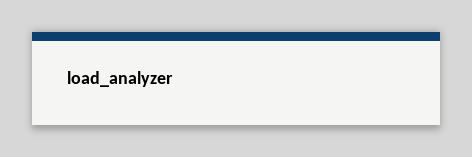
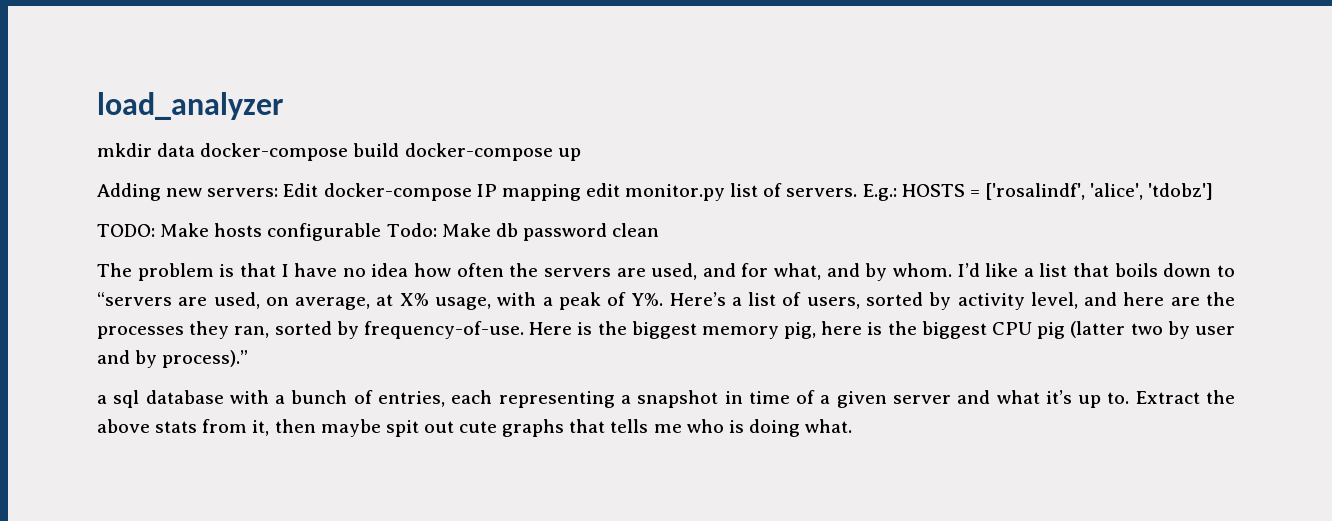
(173, 79) none -> [97,143,581,161] [97,183,1214,201] [97,223,660,241] [97,263,1236,281] [97,292,1235,310] [97,321,1235,339] [97,350,249,368] [97,390,1235,408] [97,419,853,437] // mkdir data docker-compose build docker-compose up // Adding new servers: Edit docker-compose IP mapping edit monitor.py list of servers. E.g.: HOSTS = ['rosalindf', 'alice', 'tdobz'] // TODO: Make hosts configurable Todo: Make db password clean // The problem is that I have no idea how often the servers are used, and for what, and by whom. I’d like a list that boils down to “servers are used, on average, at X% usage, with a peak of Y%. Here’s a list of users, sorted by activity level, and here are the processes they ran, sorted by frequency-of-use. Here is the biggest memory pig, here is the biggest CPU pig (latter two by user and by process).” // a sql database with a bunch of entries, each representing a snapshot in time of a given server and what it’s up to. Extract the above stats from it, then maybe spit out cute graphs that tells me who is doing what.

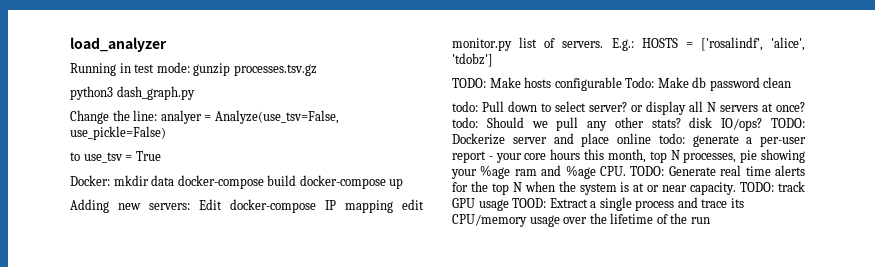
(283, 106) none -> [70,62,317,76] [70,86,195,100] [70,110,339,124] [70,126,166,140] [70,151,161,163] [70,175,110,186] Running in test mode: gunzip processes.tsv.gz // python3 dash_graph.py // Change the line: analyer = Analyze(use_tsv=False, use_pickle=False) // to use_tsv = True // Docker:
[97,263,1236,281] [97,292,1235,310] [97,321,1235,339] [97,350,249,368] [97,390,1235,408] [97,419,853,437] The problem is that I have no idea how often the servers are used, and for what, and by whom. I’d like a list that boils down to “servers are used, on average, at X% usage, with a peak of Y%. Here’s a list of users, sorted by activity level, and here are the processes they ran, sorted by frequency-of-use. Here is the biggest memory pig, here is the biggest CPU pig (latter two by user and by process).” // a sql database with a bunch of entries, each representing a snapshot in time of a given server and what it’s up to. Extract the above stats from it, then maybe spit out cute graphs that tells me who is doing what. -> [452,101,805,115] [452,117,805,131] [452,133,806,147] [452,149,805,163] [451,165,805,179] [452,181,805,195] [452,197,744,211] [452,213,710,227] todo: Pull down to select server? or display all N servers at once? todo: Should we pull any other stats? disk IO/ops? TODO: Dockerize server and place online todo: generate a per-user report - your core hours this month, top N processes, pie showing your %age ram and %age CPU. TODO: Generate real time alerts for the top N when the system is at or near capacity. TODO: track GPU usage TOOD: Extract a single process and trace its CPU/memory usage over the lifetime of the run

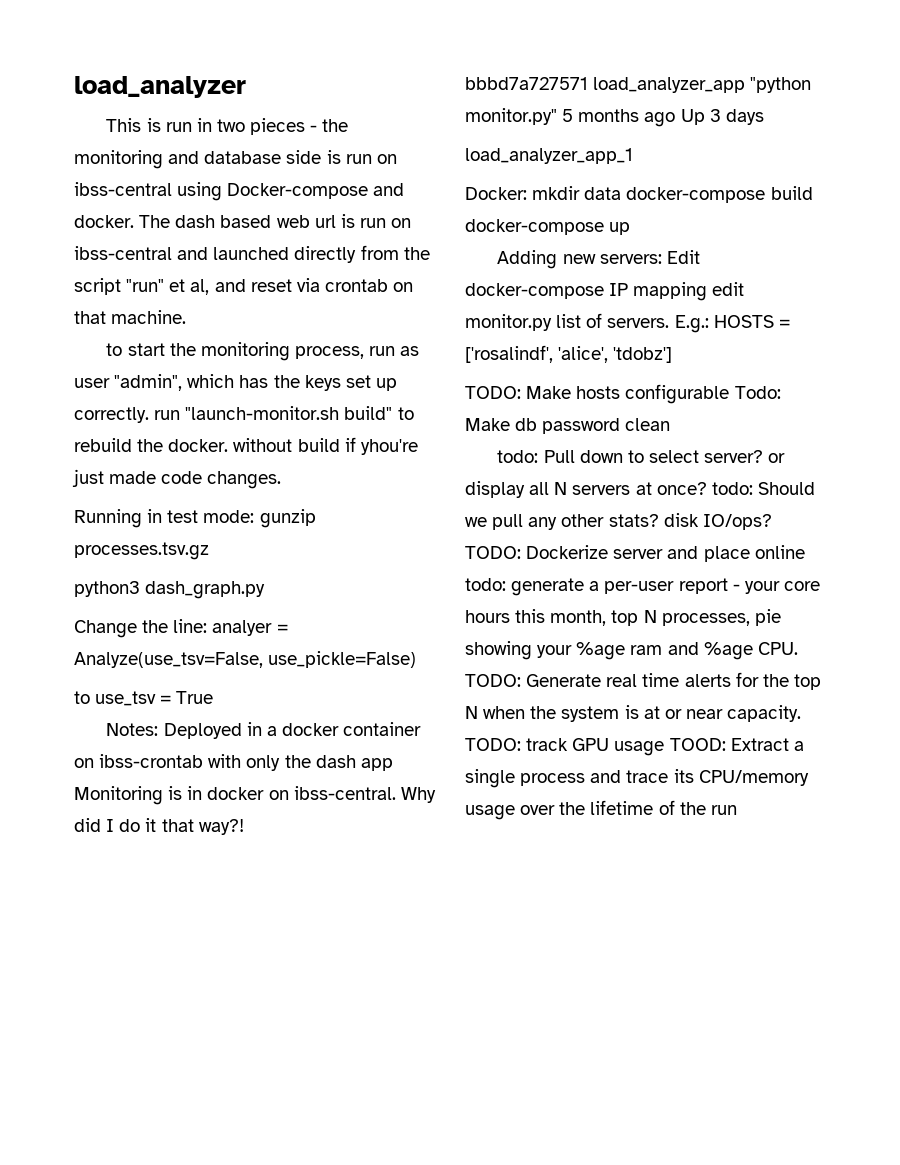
(167, 44) none -> [106,118,349,135] [74,150,397,169] [74,182,405,201] [74,214,412,228] [74,245,430,263] [74,278,414,295] [74,310,187,324] [106,342,420,361] [74,374,397,391] [74,406,414,423] [74,437,418,455] [72,469,282,489] // This is run in two pieces - the monitoring and database side is run on ibss-central using Docker-compose and docker. The dash based web url is run on ibss-central and launched directly from the script "run" et al, and reset via crontab on that machine. // to start the monitoring process, run as user "admin", which has the keys set up correctly. run "launch-monitor.sh build" to rebuild the docker. without build if yhou're just made code changes.
(161, 156) none -> [106,722,422,739] [74,754,393,771] [74,786,436,805] [74,818,244,835] [465,77,812,93] [465,108,764,127] [465,148,633,164] // Notes: Deployed in a docker container on ibss-crontab with only the dash app Monitoring is in docker on ibss-central. Why did I do it that way?! // bbbd7a727571 load_analyzer_app "python monitor.py" 5 months ago Up 3 days // load_analyzer_app_1

